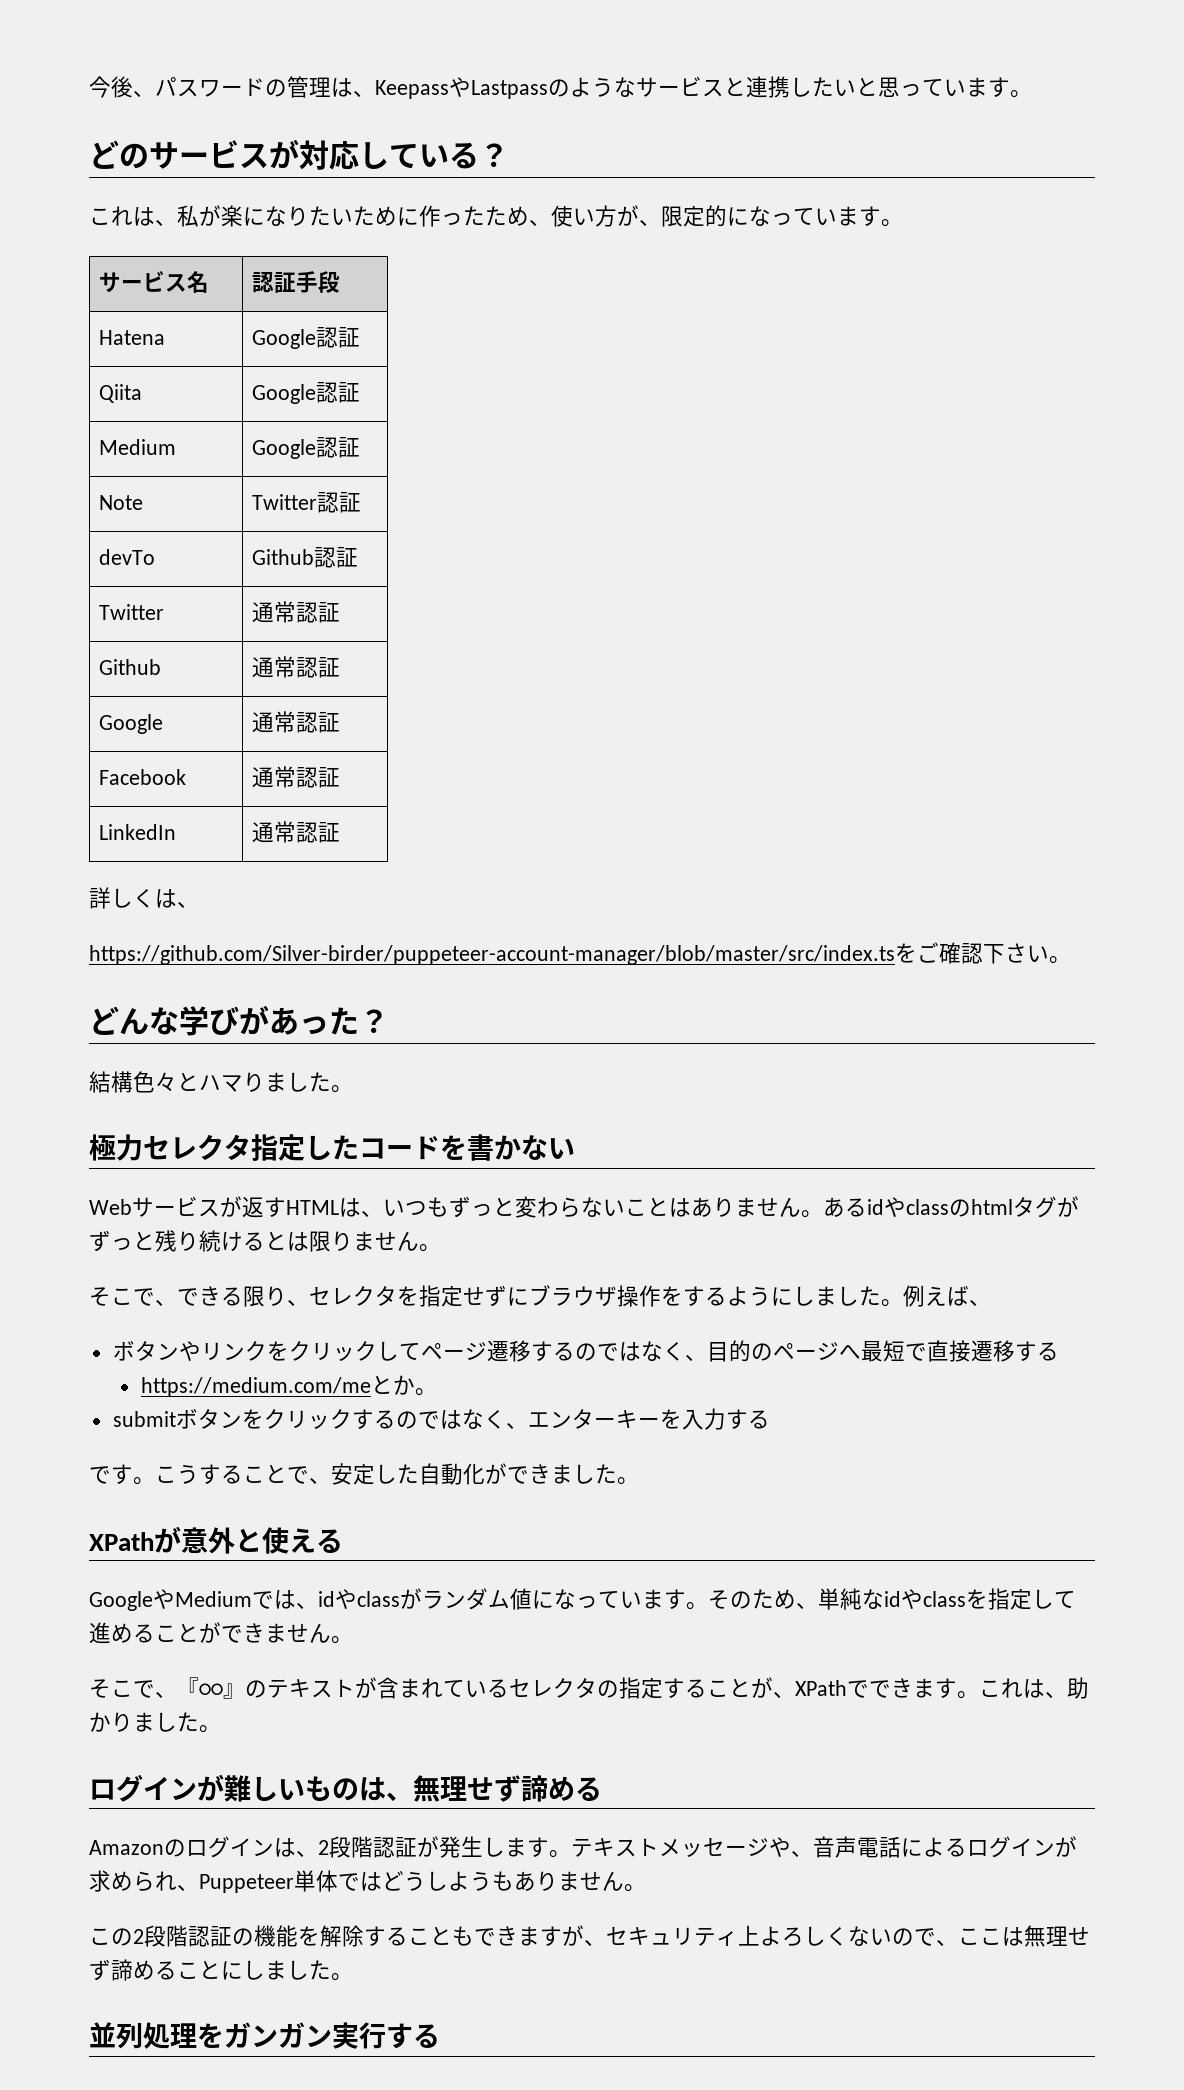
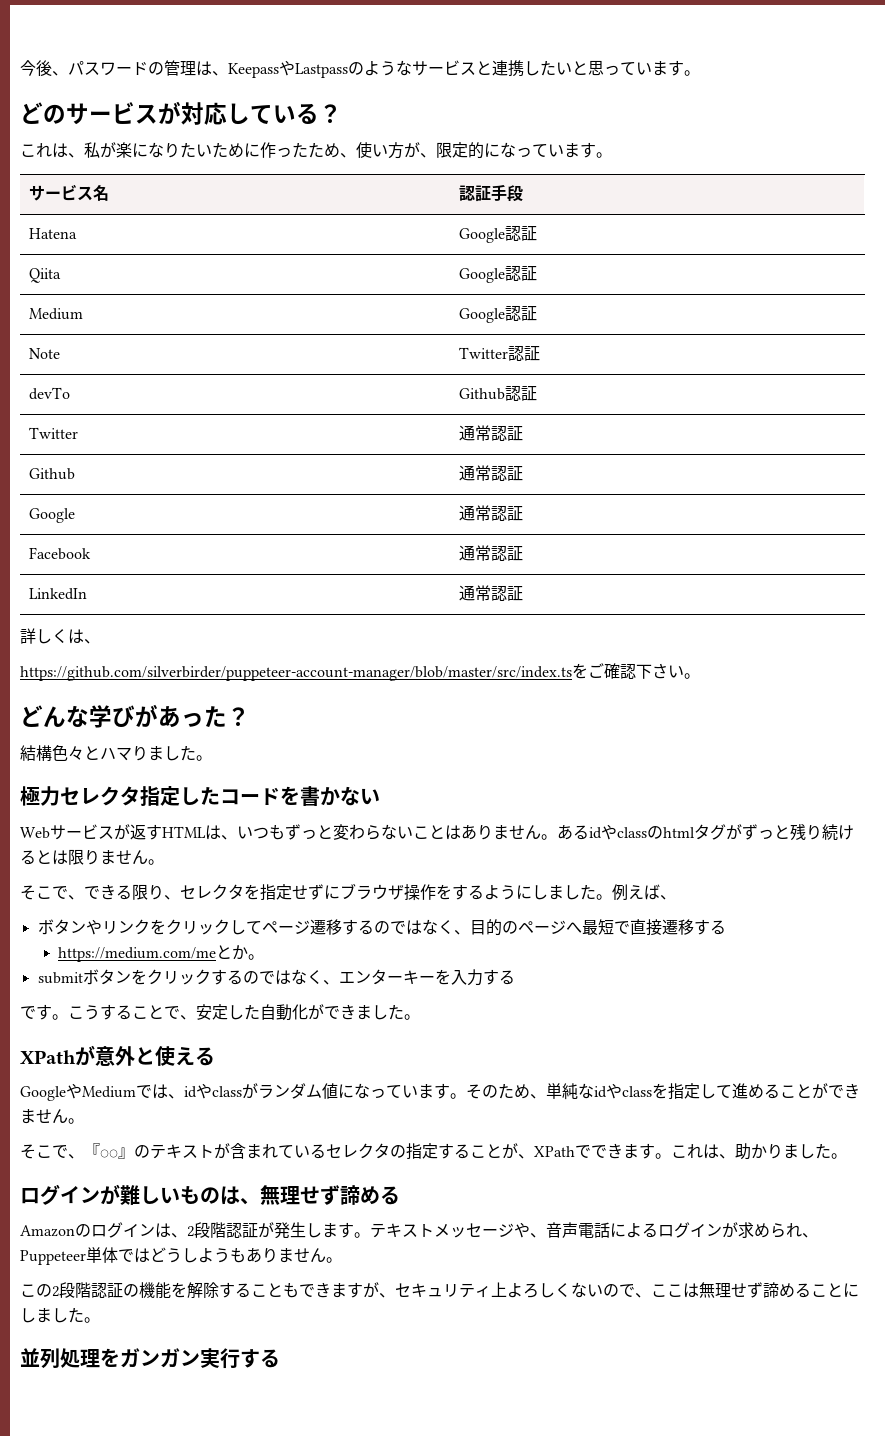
[89,945,895,965] https://github.com/Silver-birder/puppeteer-account-manager/blob/master/src/index.ts -> [20,666,572,681] https://github.com/silverbirder/puppeteer-account-manager/blob/master/src/index.ts

